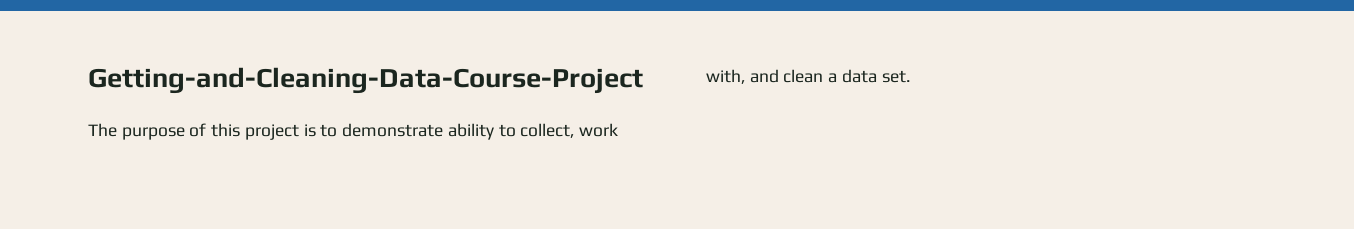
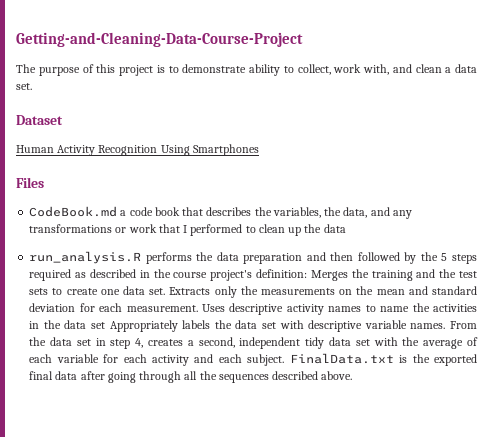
(910, 76) none -> [16,115,63,125] [16,144,259,156] [16,177,44,188] [29,206,412,219] [29,224,346,236] [29,251,477,264] [29,269,478,281] [29,286,477,298] [29,303,477,315] [29,320,478,332] [29,337,479,349] [29,353,477,366] [29,371,353,383] // Dataset // Human Activity Recognition Using Smartphones // Files // CodeBook.md a code book that describes the variables, the data, and any transformations or work that I performed to clean up the data // run_analysis.R performs the data preparation and then followed by the 5 steps required as described in the course project's definition: Merges the training and the test sets to create one data set. Extracts only the measurements on the mean and standard deviation for each measurement. Uses descriptive activity names to name the activities in the data set Appropriately labels the data set with descriptive variable names. From the data set in step 4, creates a second, independent tidy data set with the average of each variable for each activity and each subject. FinalData.txt is the exported final data after going through all the sequences described above.

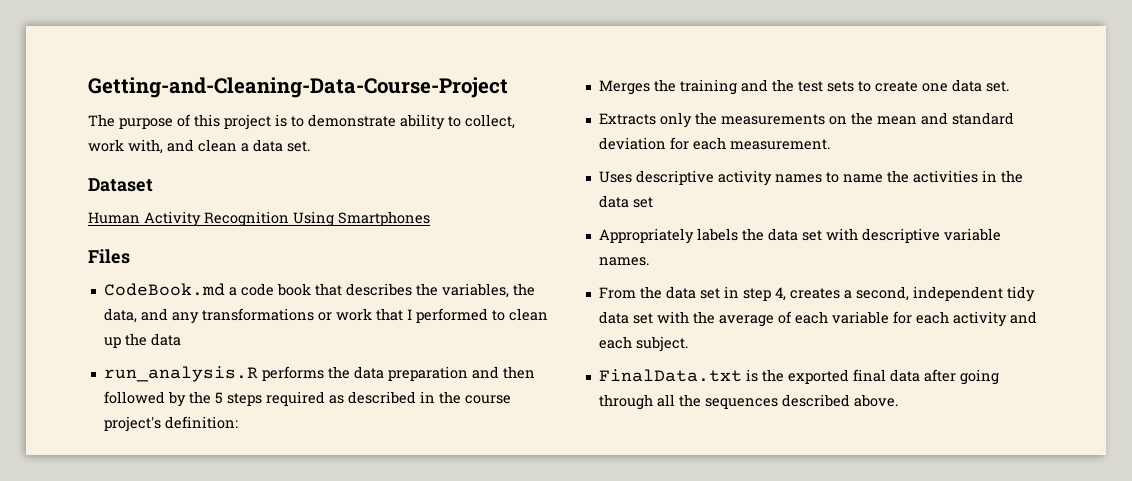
(308, 273) none -> (238, 422) //
(166, 291) none -> (1009, 86) //
(198, 308) none -> (830, 144) //
(105, 325) none -> (653, 202) //
(446, 326) none -> (649, 261) //
(285, 360) none -> (688, 344) //

